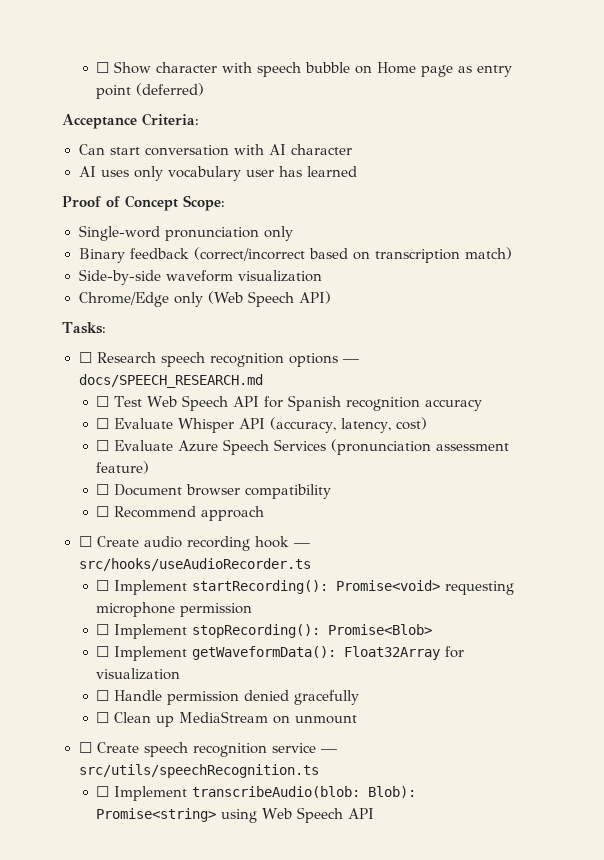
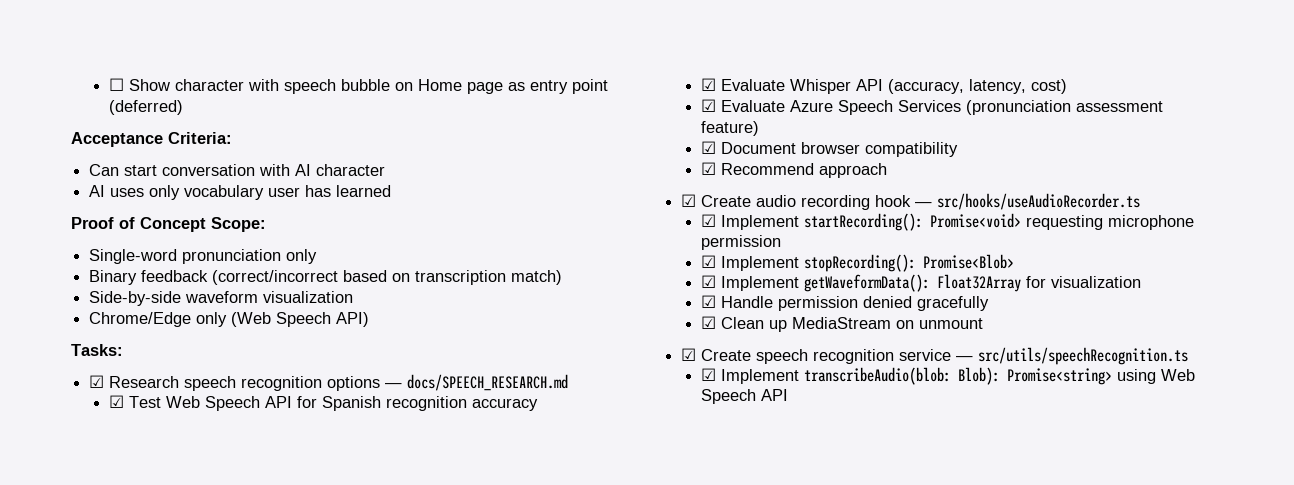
[78,352,92,363] ☐ -> [89,375,105,388] ☑
[96,396,110,407] ☐ -> [108,395,124,408] ☑
[96,418,110,429] ☐ -> [700,78,716,91] ☑
[96,440,110,451] ☐ -> [700,99,716,112] ☑
[96,484,110,495] ☐ -> [700,141,716,154] ☑
[96,506,110,517] ☐ -> [700,162,716,175] ☑
[78,536,92,547] ☐ -> [681,194,697,207] ☑
[96,580,110,591] ☐ -> [700,214,716,227] ☑
[96,624,110,635] ☐ -> [700,255,716,268] ☑
[96,646,110,657] ☐ -> [700,275,716,288] ☑
[96,690,110,701] ☐ -> [700,295,716,308] ☑
[96,712,110,723] ☐ -> [700,316,716,329] ☑
[78,742,92,753] ☐ -> [681,348,697,361] ☑
[96,786,110,797] ☐ -> [700,368,716,381] ☑

